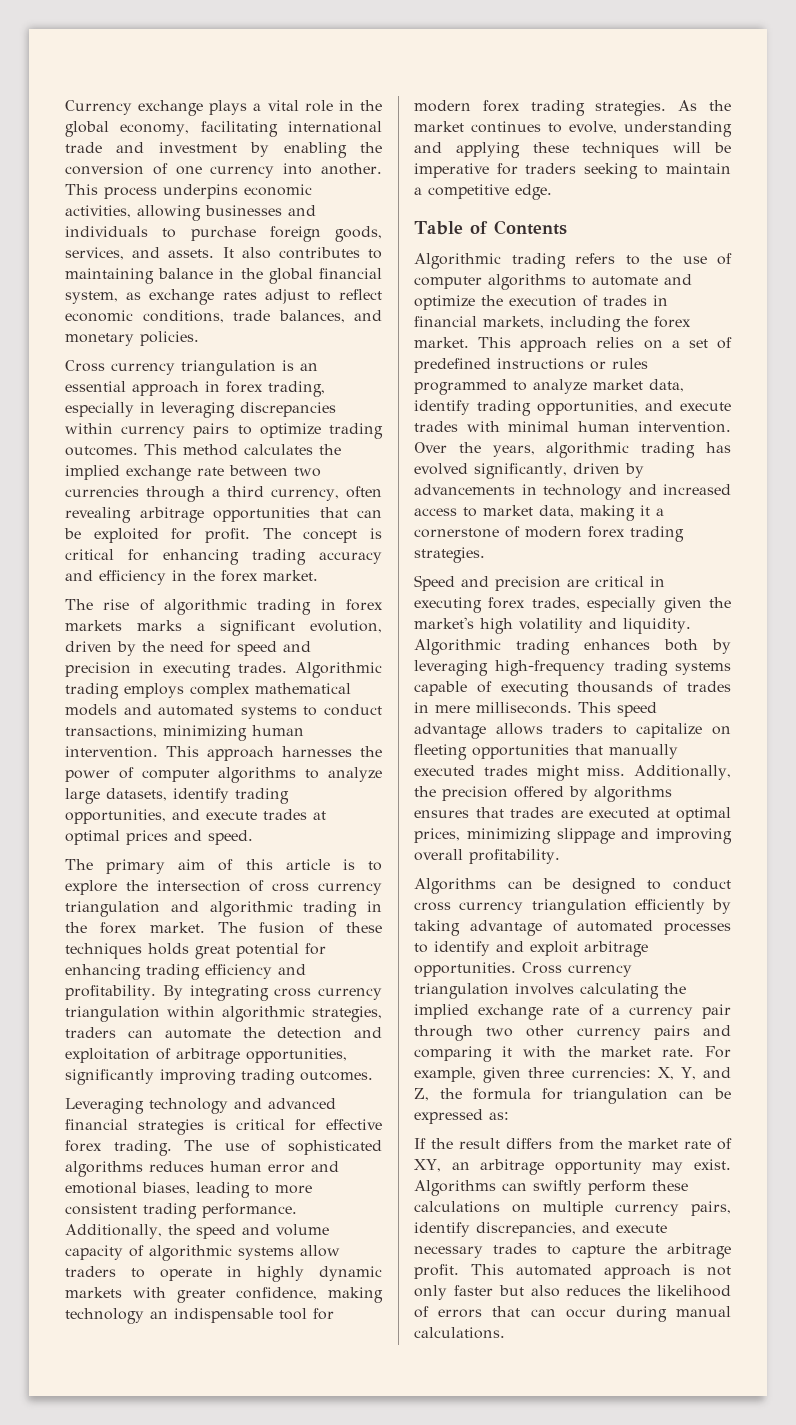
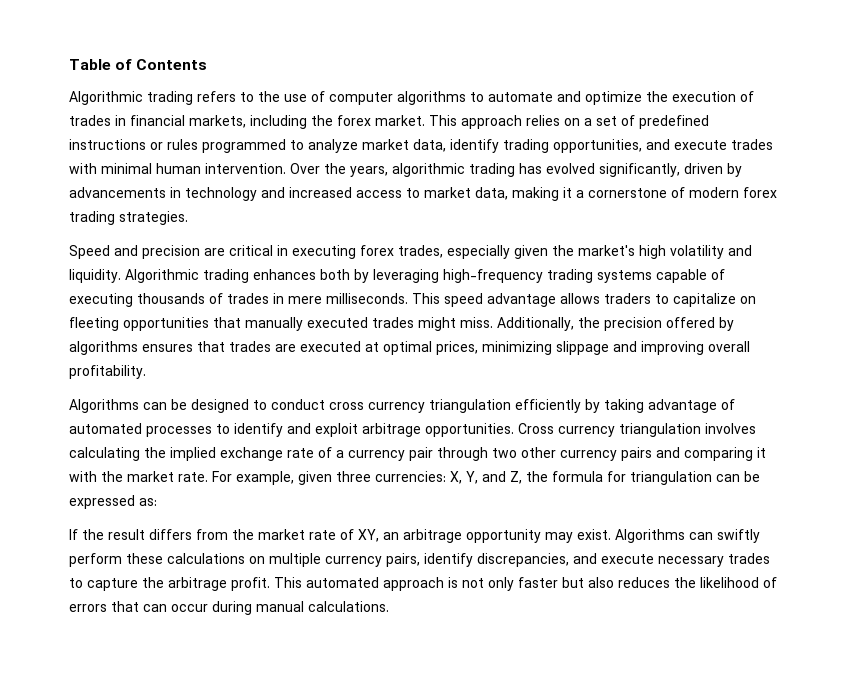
[65,100,382,116] [65,121,382,137] [65,142,382,158] [65,163,383,178] [65,184,312,199] [65,205,316,221] [65,226,382,242] [65,247,382,260] [65,268,382,284] [65,289,382,305] [65,310,382,323] [65,331,199,346] [65,360,318,376] [65,381,325,397] [65,402,336,418] [65,423,383,439] [65,444,341,456] [65,465,321,481] [65,486,383,502] [65,507,382,523] [64,528,382,543] [65,549,382,565] [65,570,318,585] [65,599,383,615] [65,620,382,636] [65,641,311,656] [65,662,382,678] [65,683,351,699] [65,704,382,719] [65,725,304,741] [65,746,382,761] [65,767,382,783] [65,788,289,804] [65,809,326,824] [65,830,253,845] [65,859,382,874] [65,880,382,895] [65,901,382,917] [65,922,382,934] [65,943,326,959] [65,964,306,980] [65,985,382,1001] [65,1006,382,1022] [65,1027,382,1039] [65,1048,347,1064] [65,1069,373,1085] [65,1098,336,1114] [65,1119,382,1135] [65,1140,382,1156] [65,1161,339,1177] [65,1182,312,1198] [65,1203,297,1219] [65,1224,329,1239] [65,1245,340,1261] [65,1266,382,1282] [65,1287,383,1303] [65,1308,334,1324] [414,100,731,116] [414,121,732,137] [414,142,731,158] [414,163,731,179] [414,184,552,200] Currency exchange plays a vital role in the global economy, facilitating international trade and investment by enabling the conversion of one currency into another. This process underpins economic activities, allowing businesses and individuals to purchase foreign goods, services, and assets. It also contributes to maintaining balance in the global financial system, as exchange rates adjust to reflect economic conditions, trade balances, and monetary policies. // Cross currency triangulation is an essential approach in forex trading, especially in leveraging discrepancies within currency pairs to optimize trading outcomes. This method calculates the implied exchange rate between two currencies through a third currency, often revealing arbitrage opportunities that can be exploited for profit. The concept is critical for enhancing trading accuracy and efficiency in the forex market. // The rise of algorithmic trading in forex markets marks a significant evolution, driven by the need for speed and precision in executing trades. Algorithmic trading employs complex mathematical models and automated systems to conduct transactions, minimizing human intervention. This approach harnesses the power of computer algorithms to analyze large datasets, identify trading opportunities, and execute trades at optimal prices and speed. // The primary aim of this article is to explore the intersection of cross currency triangulation and algorithmic trading in the forex market. The fusion of these techniques holds great potential for enhancing trading efficiency and profitability. By integrating cross currency triangulation within algorithmic strategies, traders can automate the detection and exploitation of arbitrage opportunities, significantly improving trading outcomes. // Leveraging technology and advanced financial strategies is critical for effective forex trading. The use of sophisticated algorithms reduces human error and emotional biases, leading to more consistent trading performance. Additionally, the speed and volume capacity of algorithmic systems allow traders to operate in highly dynamic markets with greater confidence, making technology an indispensable tool for modern forex trading strategies. As the market continues to evolve, understanding and applying these techniques will be imperative for traders seeking to maintain a competitive edge. // -> (69, 64) none

